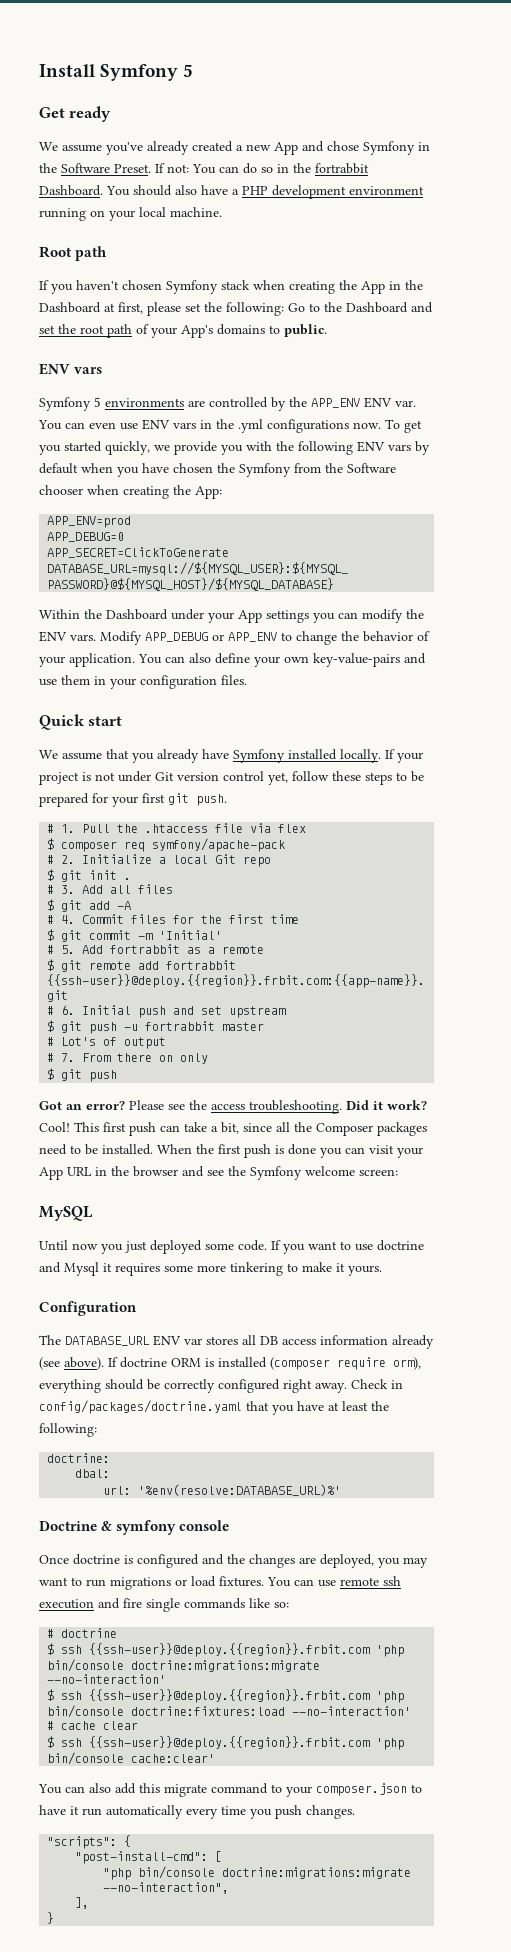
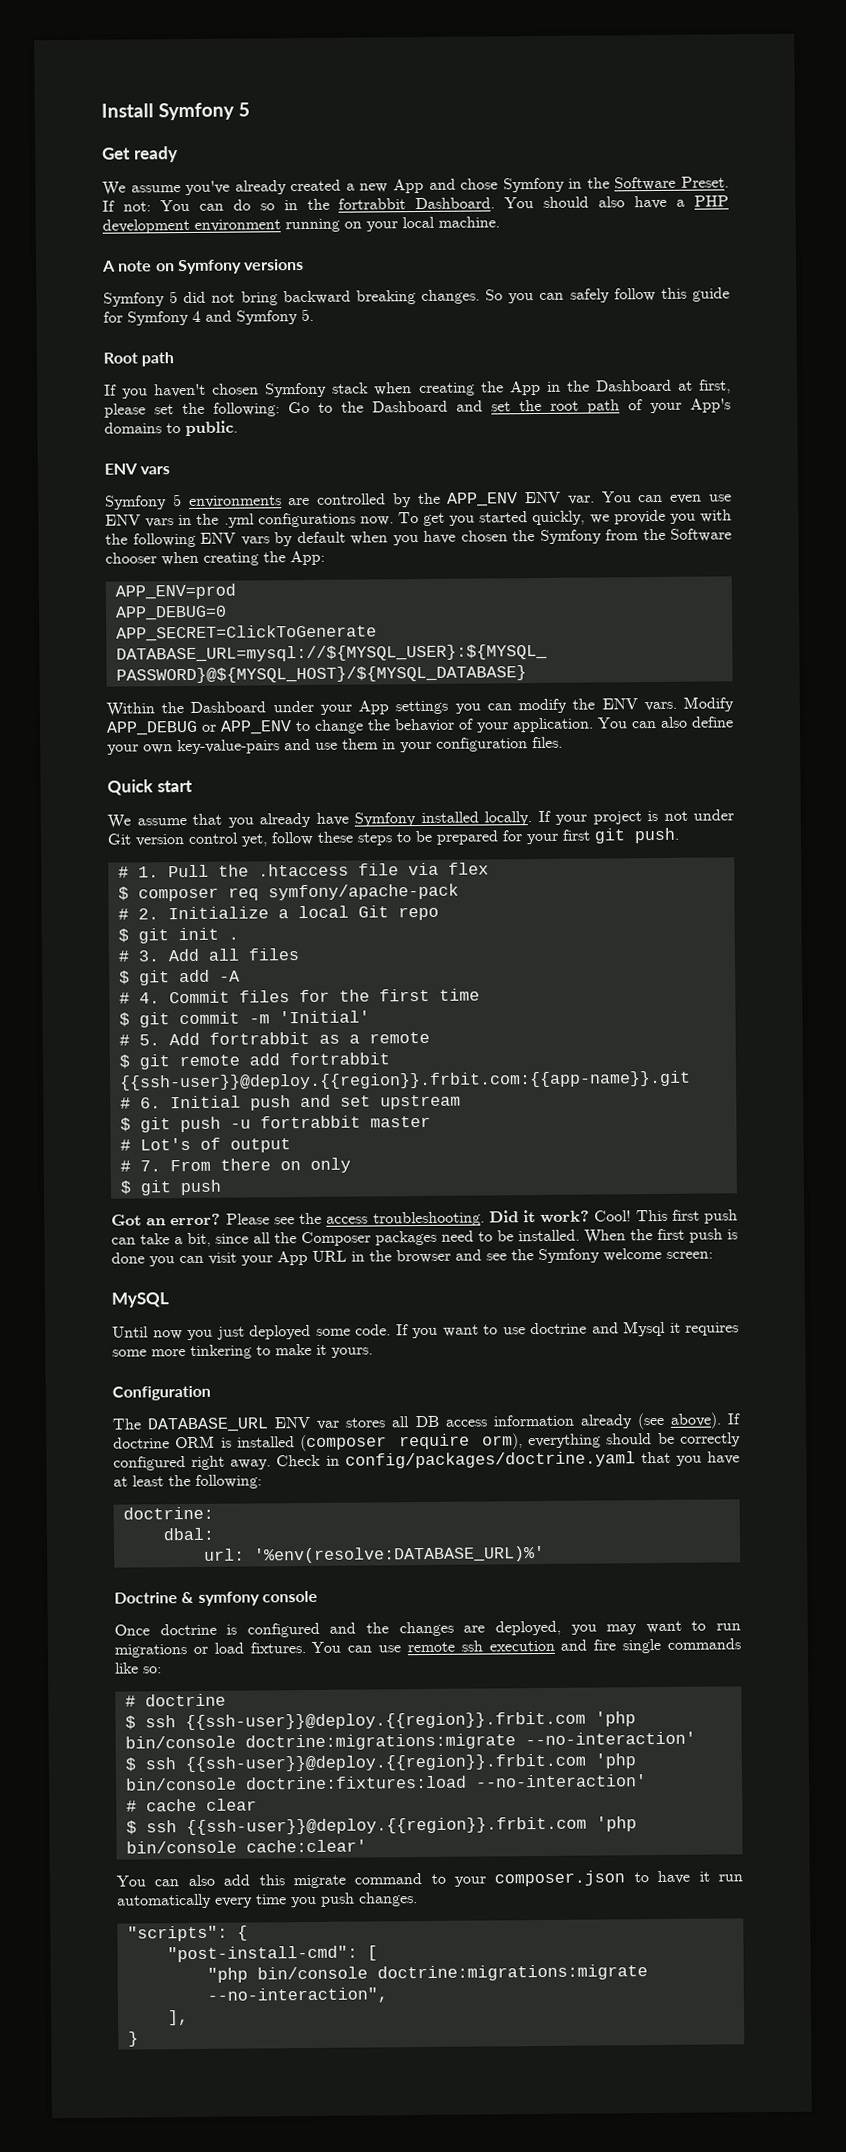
(222, 212) none -> [102,258,305,275] [103,287,730,307] [103,308,314,326] // A note on Symfony versions // Symfony 5 did not bring backward breaking changes. So you can safely follow this guide for Symfony 4 and Symfony 5.

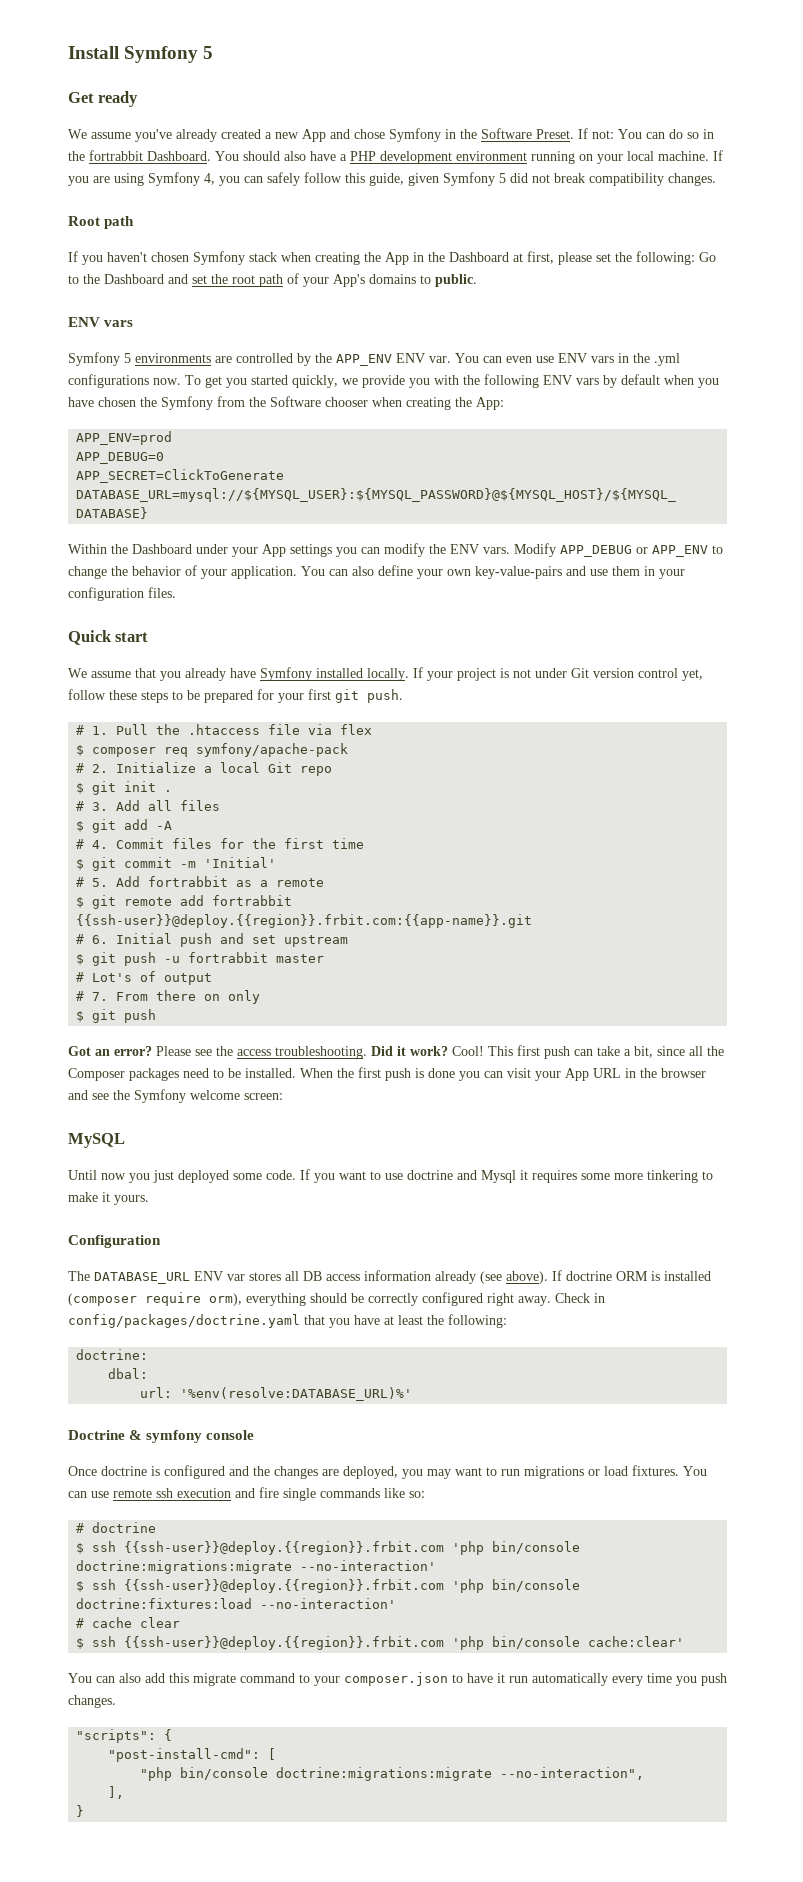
[102,258,305,275] [103,289,504,307] // A note on Symfony versions // Symfony 5 did not bring backward breaking changes. So -> [713,150,723,161] [68,172,215,186] If you are using Symfony 4,
[692,287,730,302] [103,308,314,326] guide for Symfony 4 and Symfony 5. -> [369,172,716,186] guide, given Symfony 5 did not break compatibility changes.

